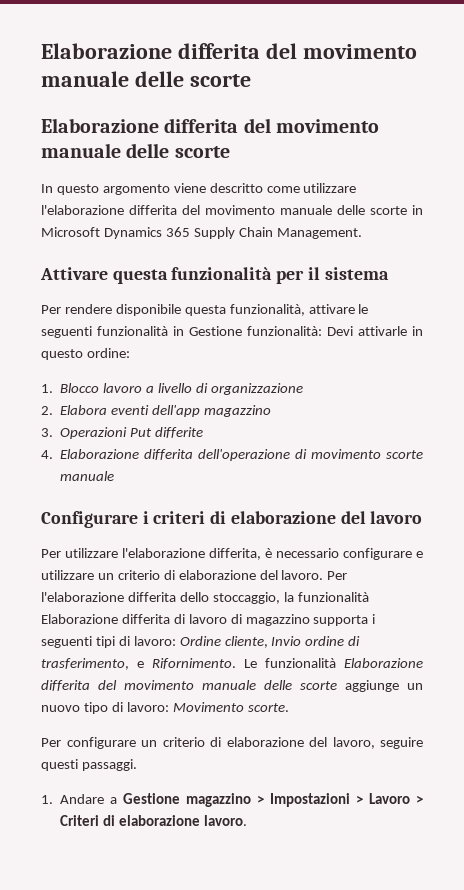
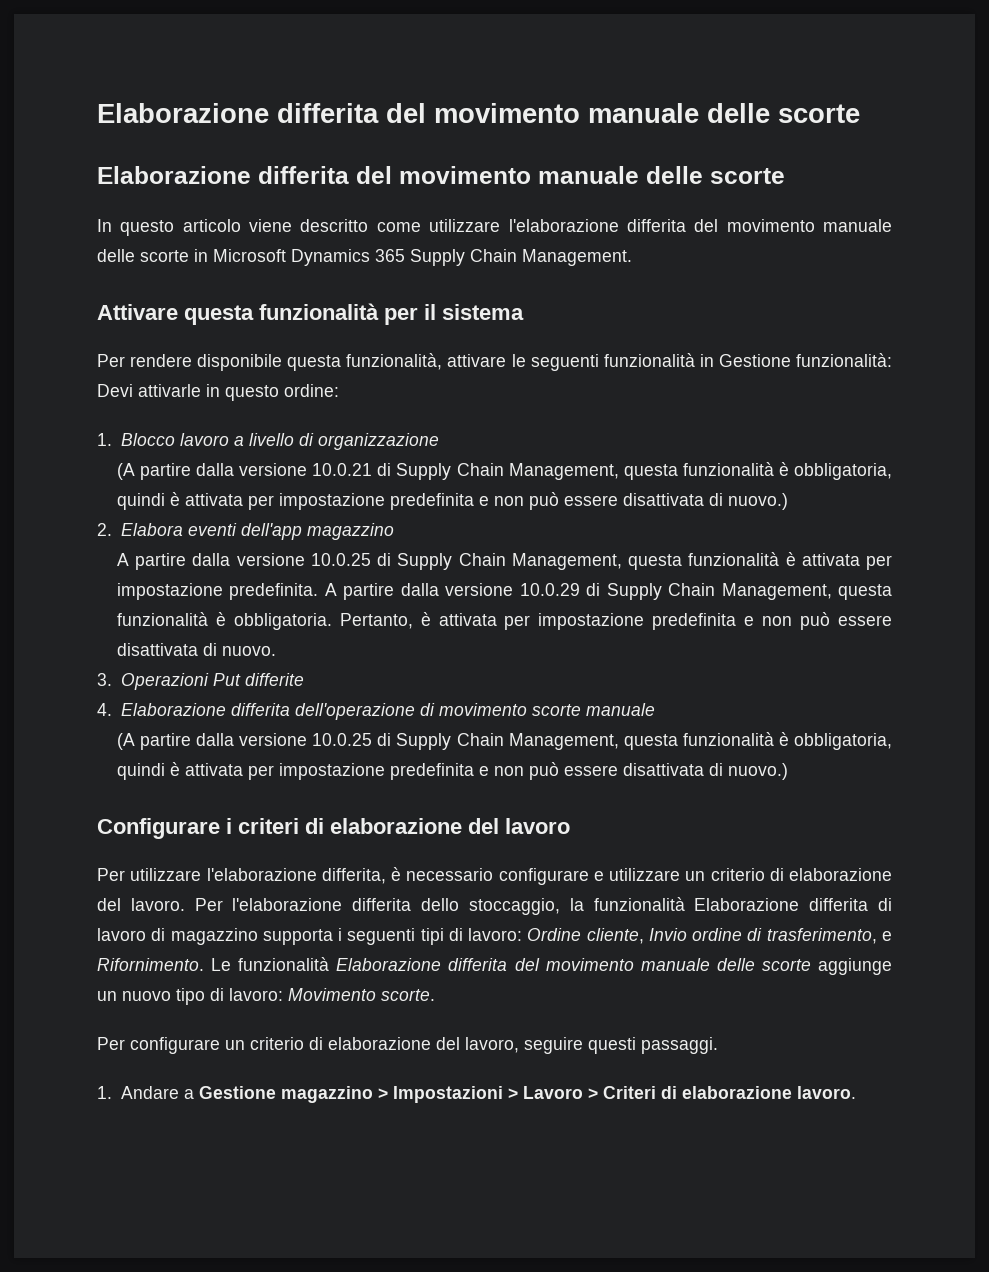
[102,184,170,195] argomento -> [182,219,241,232] articolo
(303, 389) none -> [116,462,892,480] [116,492,788,510] // (A partire dalla versione 10.0.21 di Supply Chain Management, questa funzionalità è obbligatoria, quindi è attivata per impostazione predefinita e non può essere disattivata di nuovo.)
(271, 411) none -> [116,552,893,570] [116,583,893,600] [116,612,892,630] [116,643,276,656] // A partire dalla versione 10.0.25 di Supply Chain Management, questa funzionalità è attivata per impostazione predefinita. A partire dalla versione 10.0.29 di Supply Chain Management, questa funzionalità è obbligatoria. Pertanto, è attivata per impostazione predefinita e non può essere disattivata di nuovo.
(115, 476) none -> [116,732,892,750] [116,762,788,780] // (A partire dalla versione 10.0.25 di Supply Chain Management, questa funzionalità è obbligatoria, quindi è attivata per impostazione predefinita e non può essere disattivata di nuovo.)

